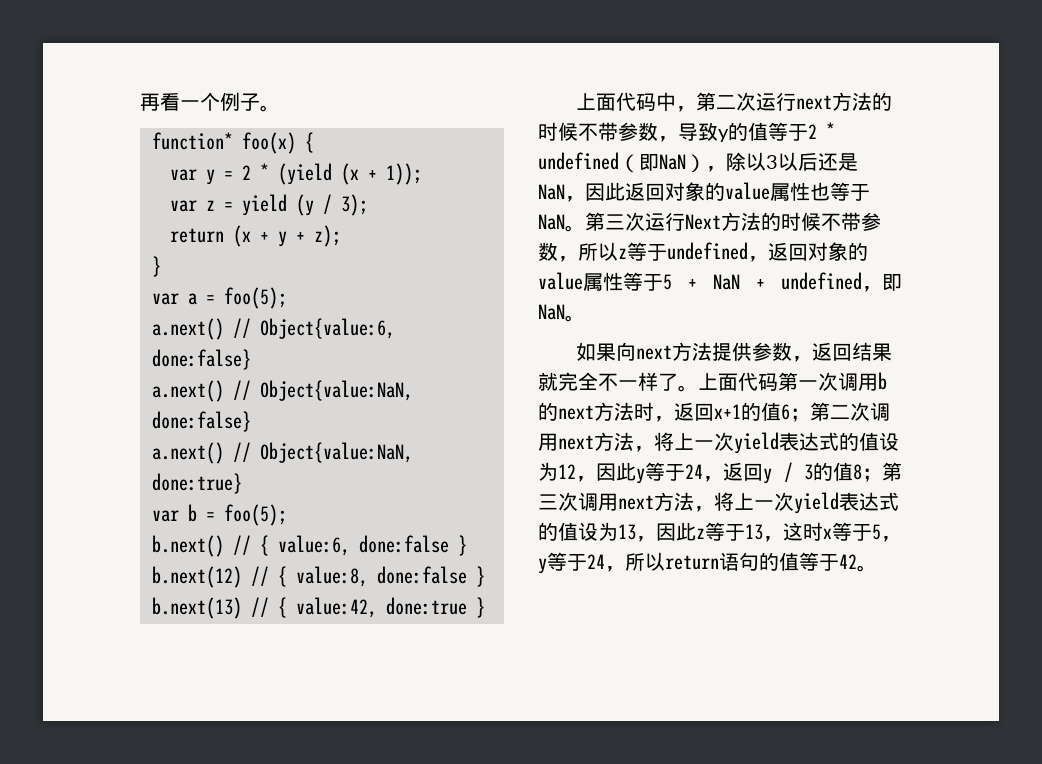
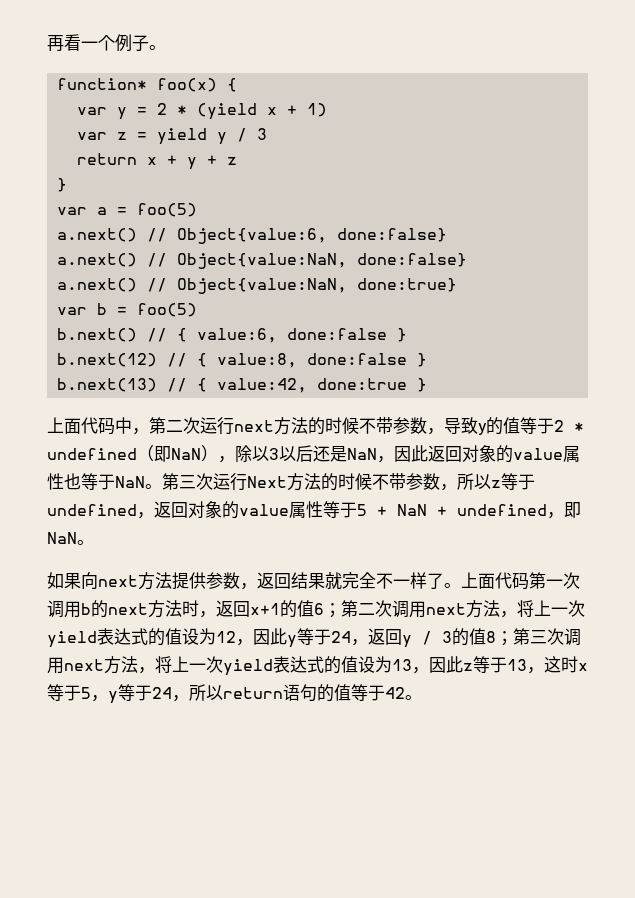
[341,163,422,185] (x + 1)); -> [267,103,328,117] x + 1)
[296,194,368,216] [170,225,251,247] (y / 3); // return (x -> [217,128,268,145] [77,153,158,165] y / 3 // return x
[314,225,341,247] z); -> [227,157,238,165] z
[224,287,287,309] foo(5); -> [137,203,198,217] foo(5)
[224,504,287,526] foo(5); -> [137,303,198,317] foo(5)

